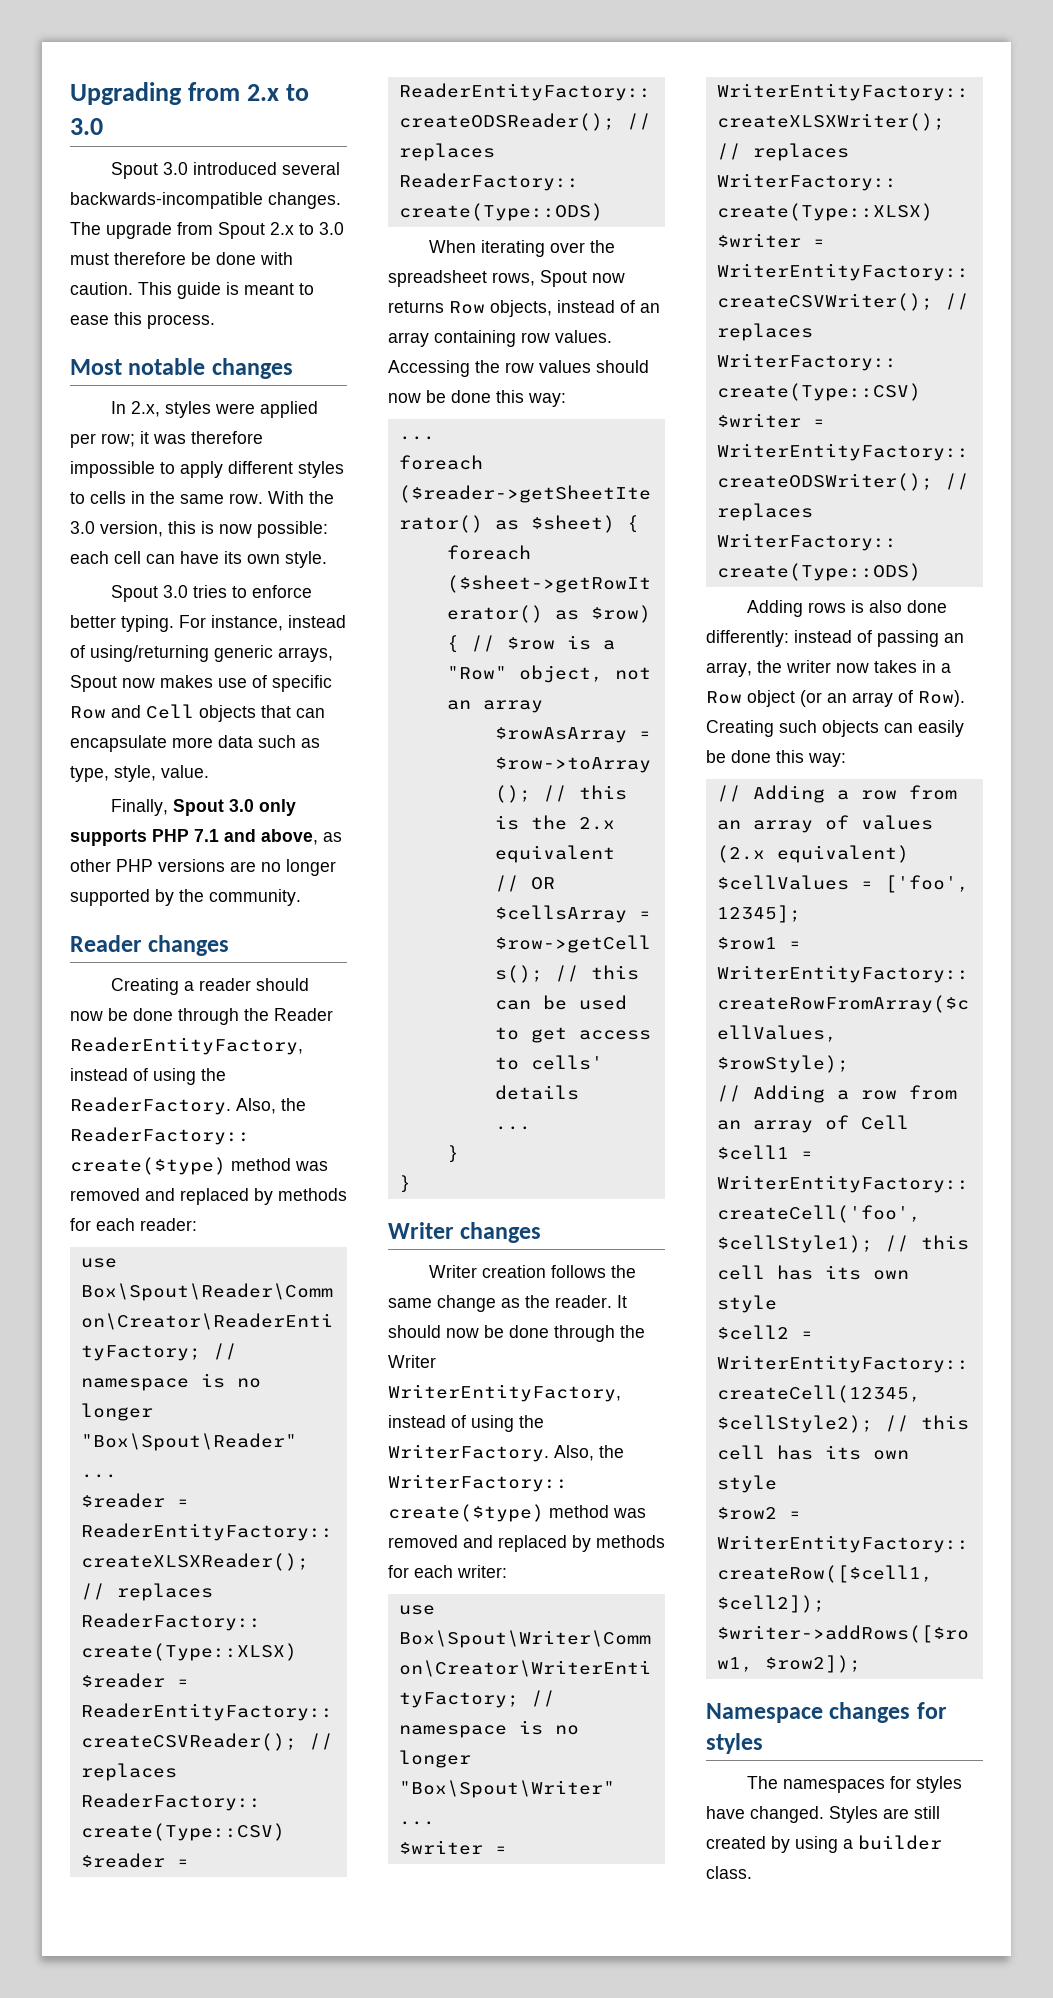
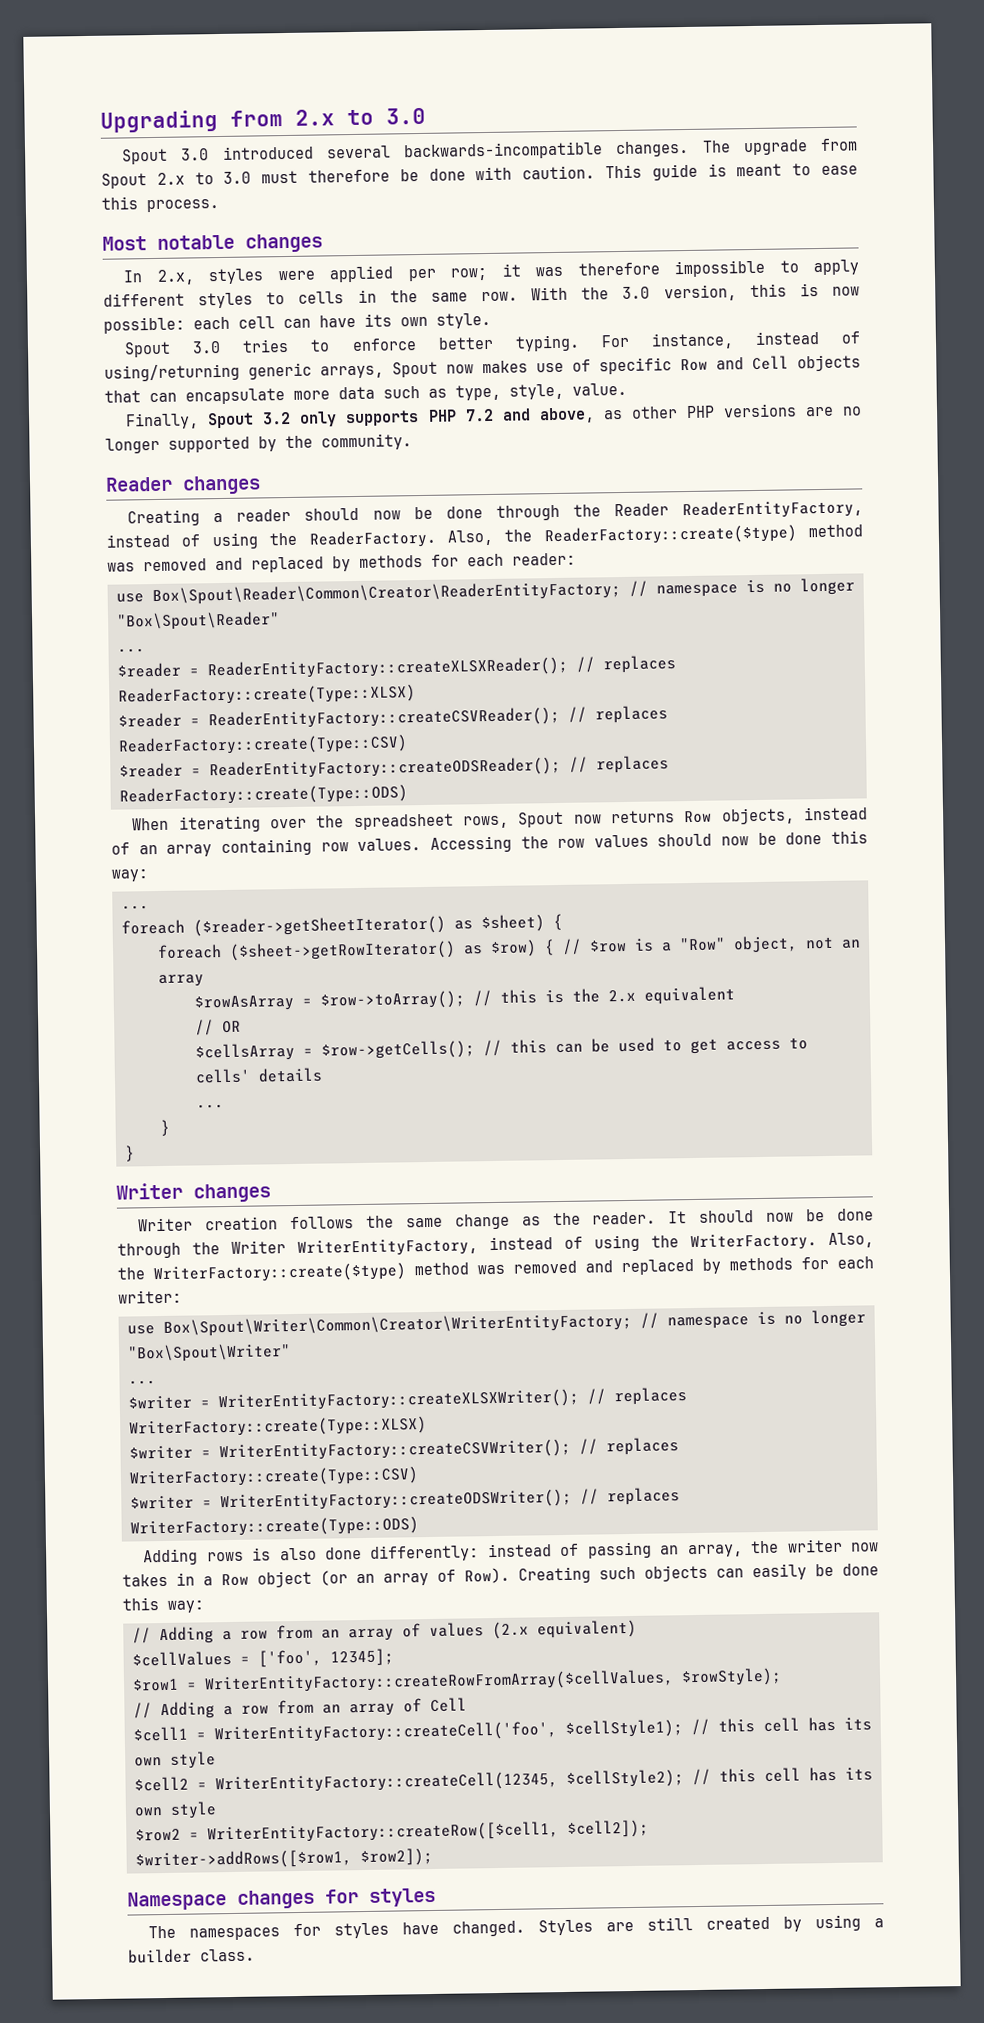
[229,799,255,812] 3.0 -> [262,411,292,425] 3.2
[194,829,219,842] 7.1 -> [464,408,494,422] 7.2

